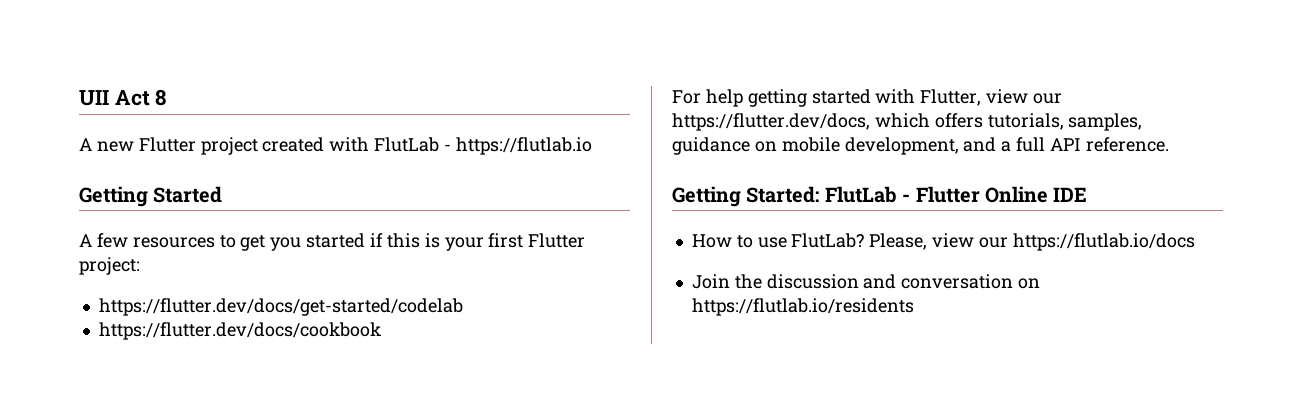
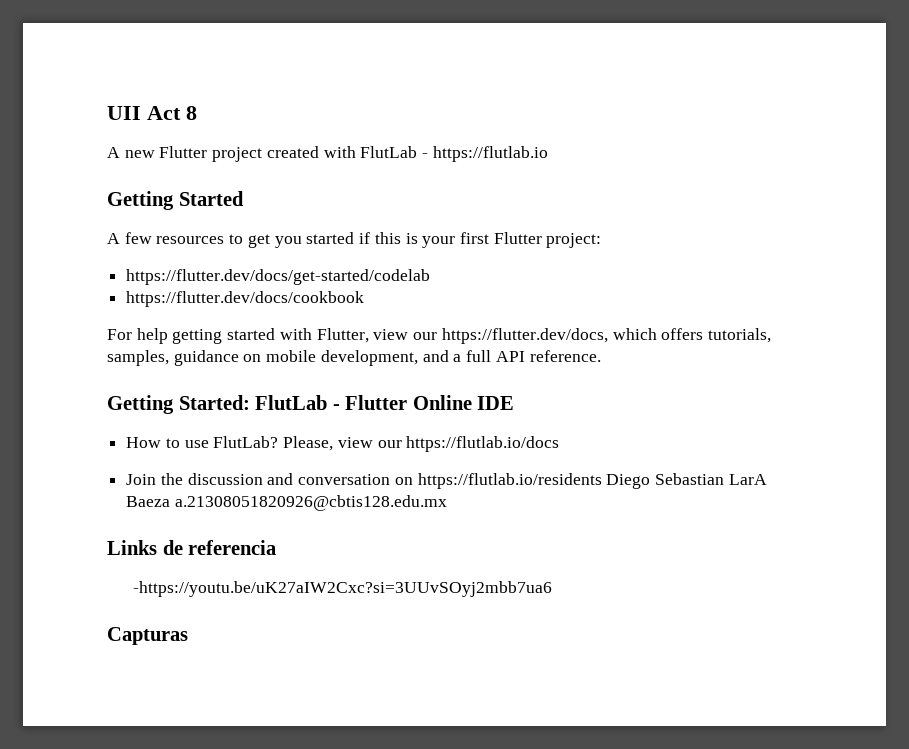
(914, 307) none -> [606,473,767,489] [126,495,447,511] [107,540,277,555] [132,581,552,597] [107,627,188,645] Diego Sebastian LarA Baeza a.21308051820926@cbtis128.edu.mx // Links de referencia // -https://youtu.be/uK27aIW2Cxc?si=3UUvSOyj2mbb7ua6 // Capturas

